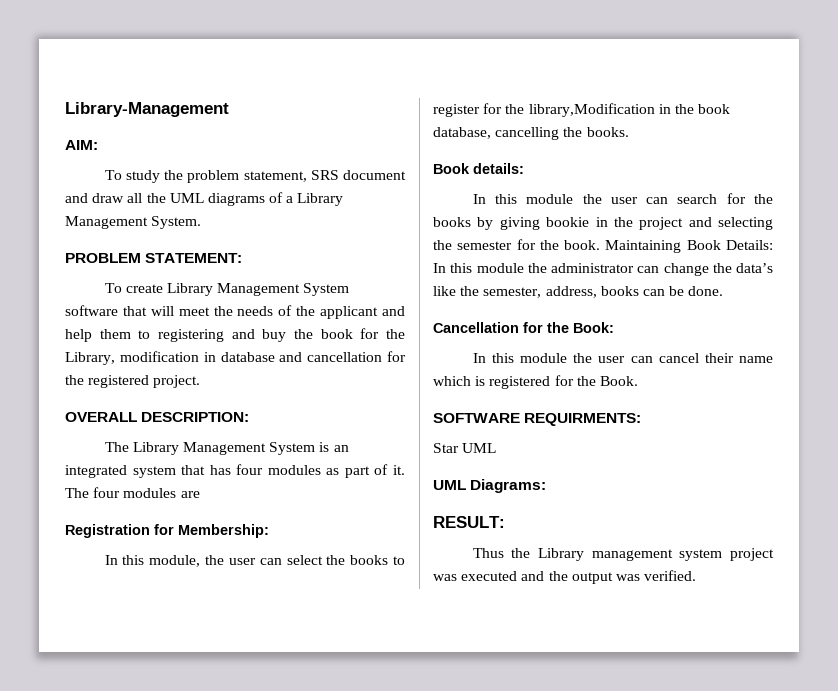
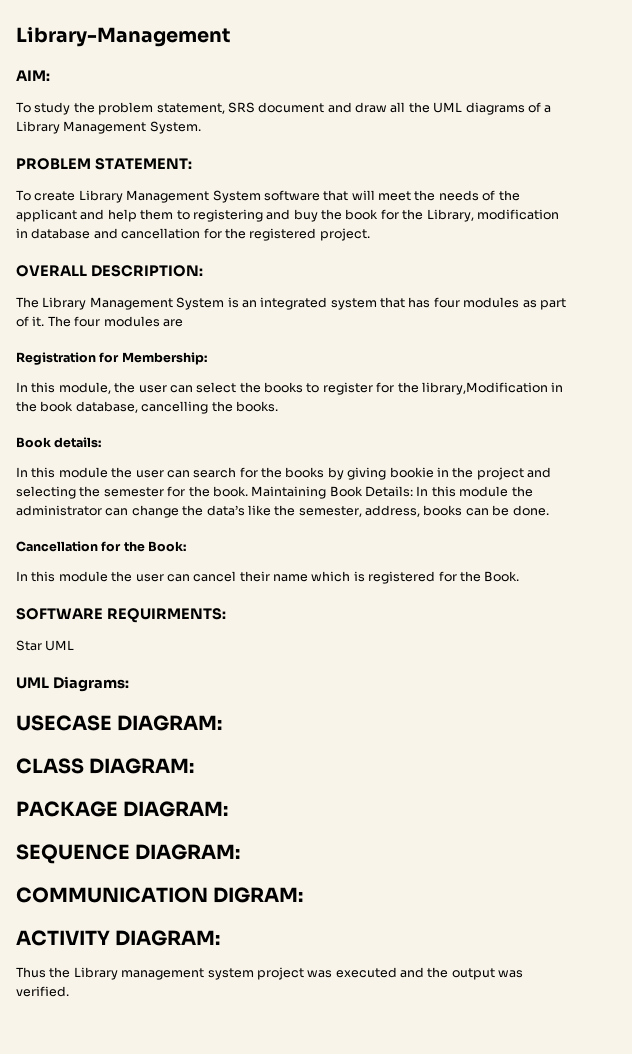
[433,516,505,528] RESULT: -> [16,715,223,731] [16,758,195,774] [16,801,229,817] [16,844,241,864] [16,887,304,903] [16,930,221,946] USECASE DIAGRAM: // CLASS DIAGRAM: // PACKAGE DIAGRAM: // SEQUENCE DIAGRAM: // COMMUNICATION DIGRAM: // ACTIVITY DIAGRAM:

